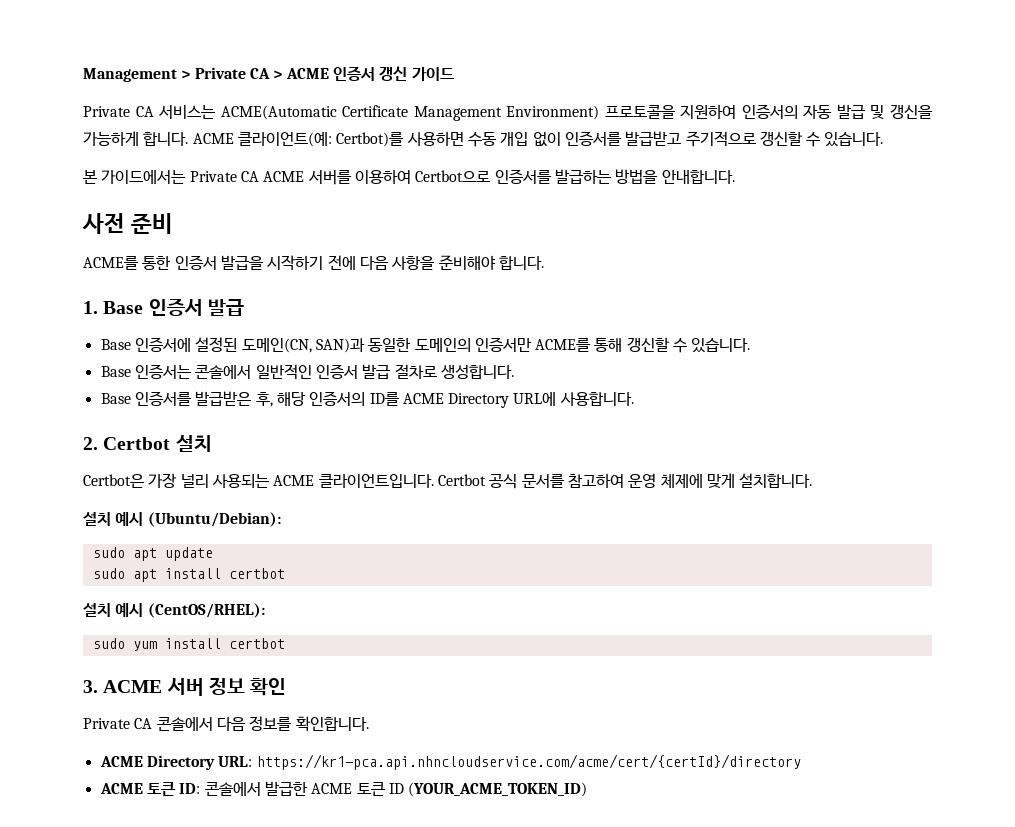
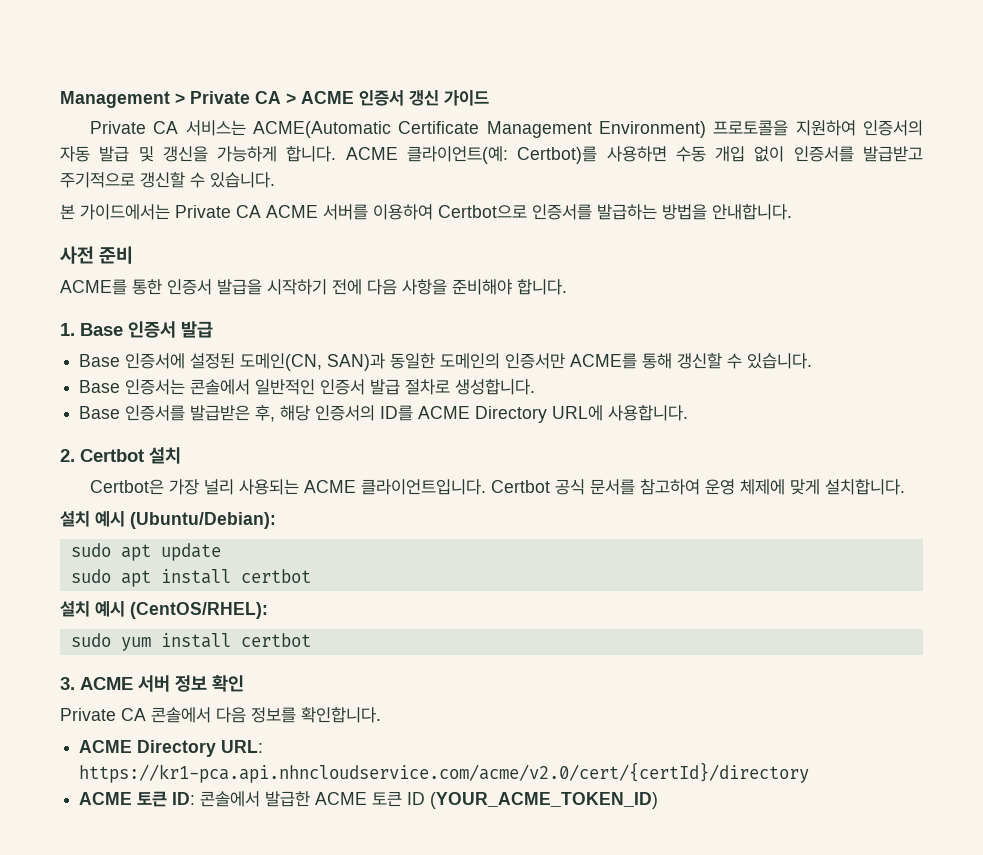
[256,754,801,770] https://kr1-pca.api.nhncloudservice.com/acme/cert/{certId}/directory -> [79,762,810,783] https://kr1-pca.api.nhncloudservice.com/acme/v2.0/cert/{certId}/directory

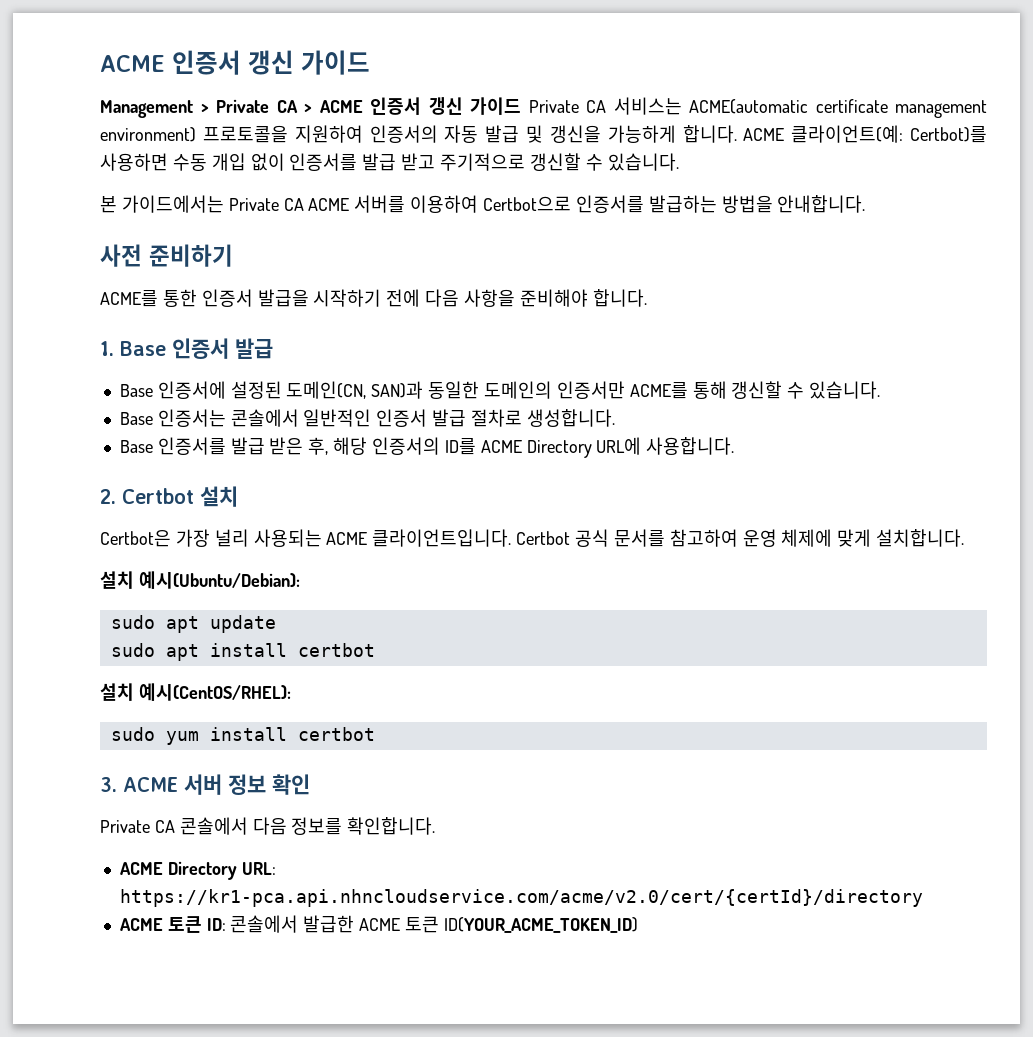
(60, 99) none -> [100,50,370,75] ACME 인증서 갱신 가이드 //
(489, 98) // -> (521, 106) none
[253,121,707,138] ACME(Automatic Certificate Management Environment) -> [689,99,987,118] [100,127,196,142] ACME(automatic certificate management environment)
[863,146,924,162] 발급받고 -> [362,153,436,171] 발급 받고
[99,246,134,264] 준비 -> [149,244,233,267] 준비하기
[190,405,251,421] 발급받은 -> [230,437,304,455] 발급 받은
[95,511,276,529] 예시 (Ubuntu/Debian): -> [138,571,300,589] 예시(Ubuntu/Debian):
[95,601,268,619] 예시 (CentOS/RHEL): -> [138,683,291,701] 예시(CentOS/RHEL):
[407,792,659,809] ID (YOUR_ACME_TOKEN_ID) -> [443,917,638,933] ID(YOUR_ACME_TOKEN_ID)

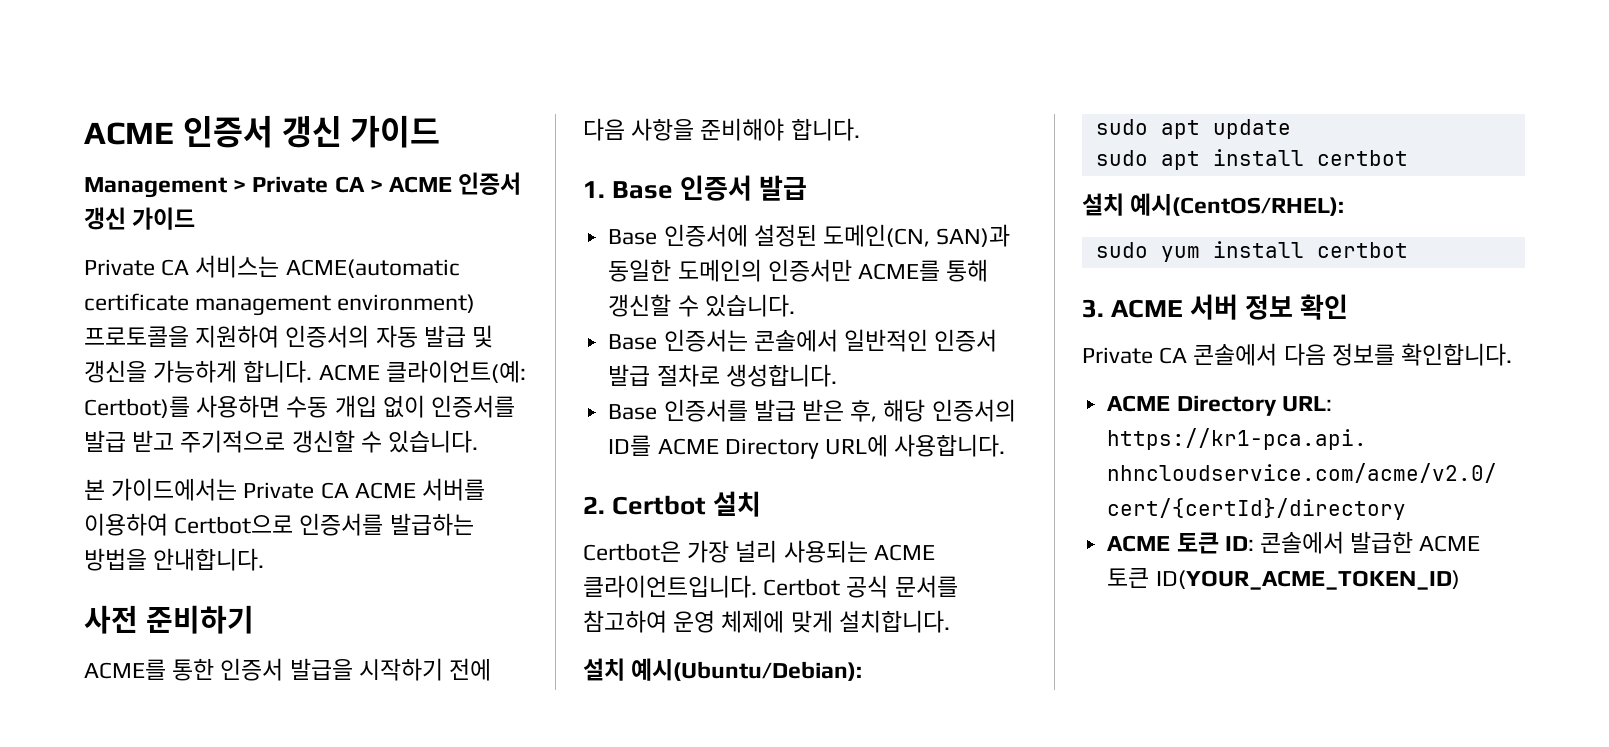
(521, 106) none -> (196, 218) //

